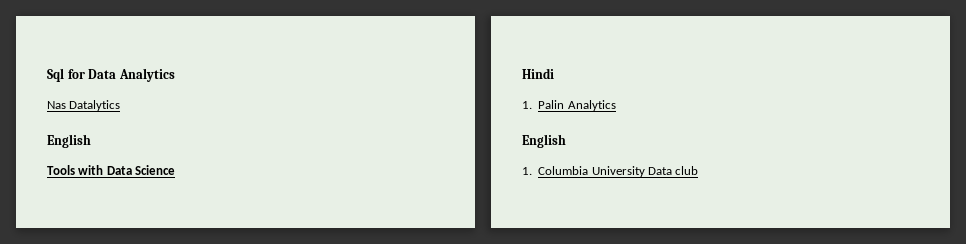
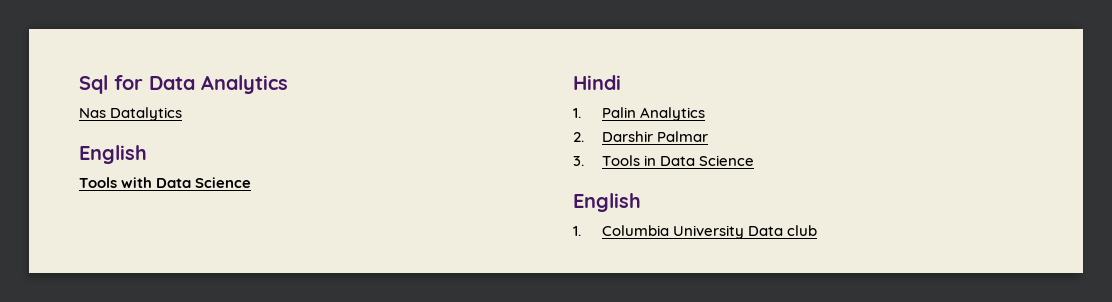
(616, 105) none -> [573,131,708,142] [573,155,755,166] // 2. Darshir Palmar // 3. Tools in Data Science

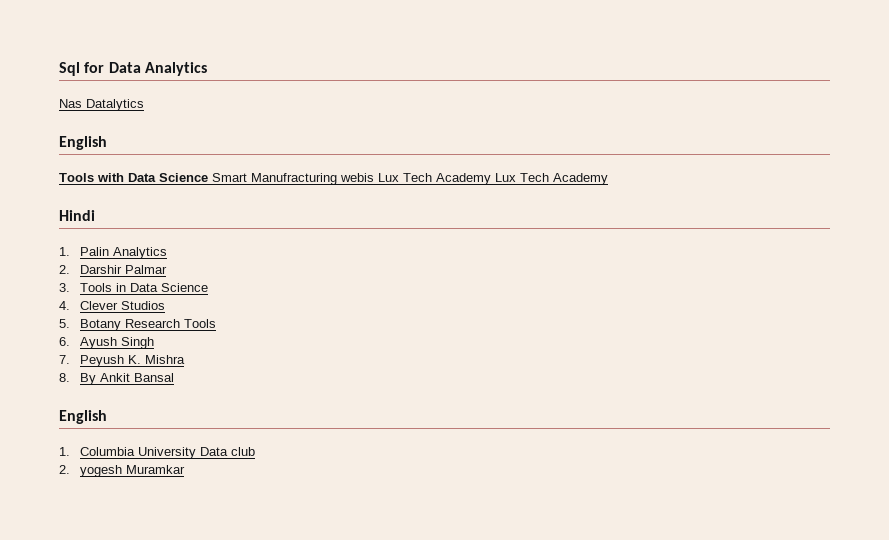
(252, 182) none -> [212,173,608,185] Smart Manufracturing webis Lux Tech Academy Lux Tech Academy
(755, 160) none -> [59,301,165,310] [59,319,216,331] [59,337,154,349] [59,355,185,367] [59,373,174,385] // 4. Clever Studios // 5. Botany Research Tools // 6. Ayush Singh // 7. Peyush K. Mishra // 8. By Ankit Bansal
(818, 230) none -> [59,465,185,477] // 2. yogesh Muramkar

